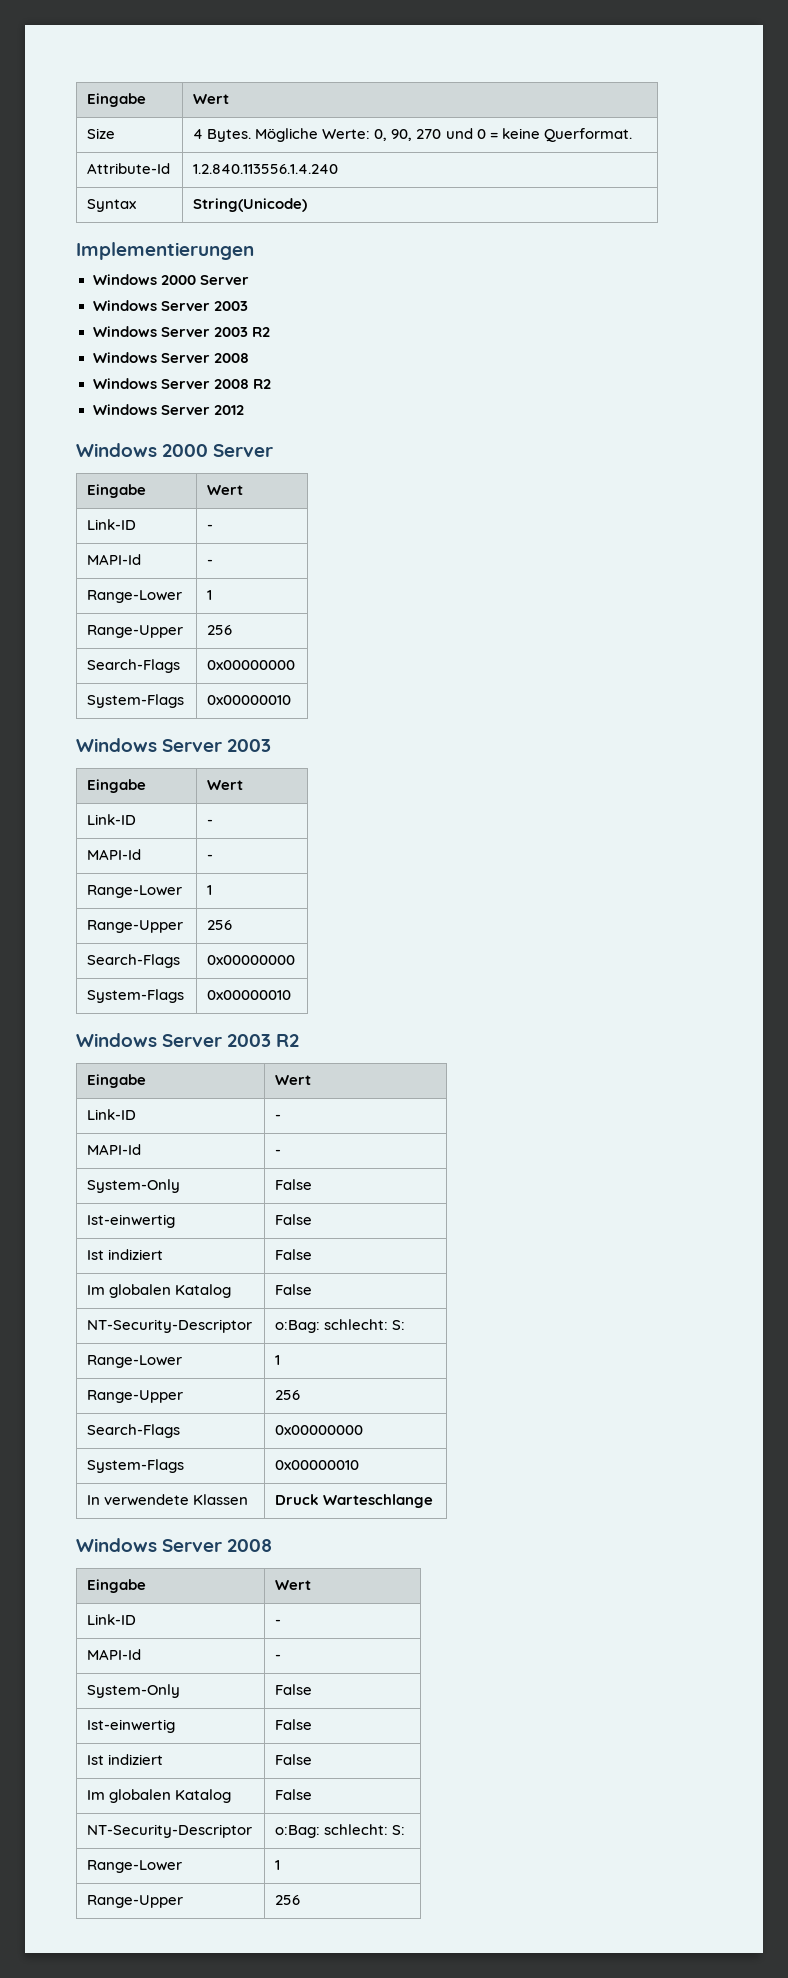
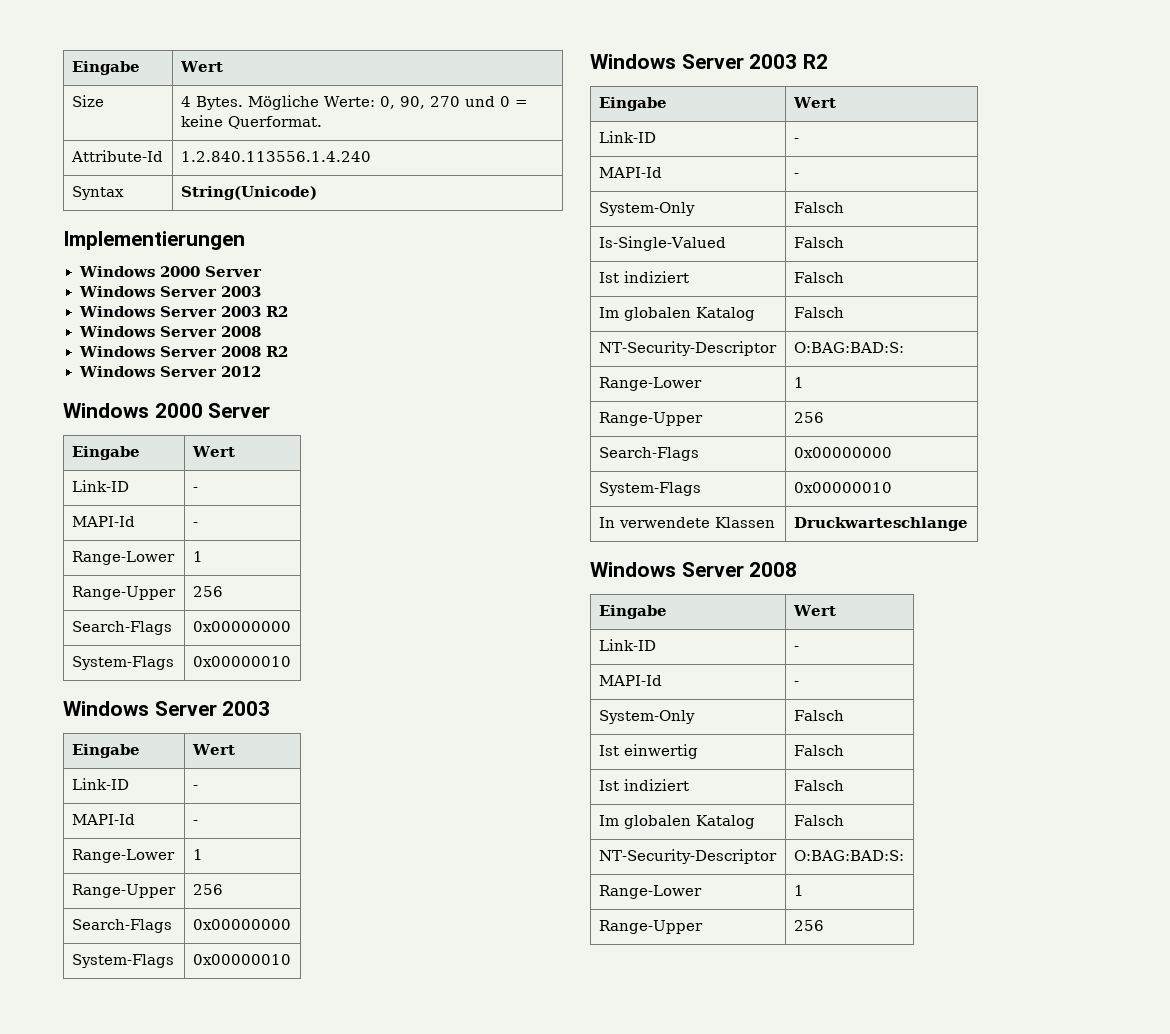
[275,1179,313,1190] [87,1214,176,1228] [275,1214,313,1225] [87,1249,164,1260] [275,1249,313,1260] [87,1284,232,1298] [275,1284,313,1295] [87,1319,253,1333] [275,1319,406,1333] False // Ist-einwertig | False // Ist indiziert | False // Im globalen Katalog | False // NT-Security-Descriptor | o:Bag: schlecht: S: -> [793,202,844,213] [598,236,726,251] [793,237,844,248] [598,271,689,283] [793,272,844,283] [598,307,755,321] [793,307,844,318] [598,341,777,356] [793,342,904,353] Falsch // Is-Single-Valued | Falsch // Ist indiziert | Falsch // Im globalen Katalog | Falsch // NT-Security-Descriptor | O:BAG:BAD:S:
[275,1494,434,1508] Druck Warteschlange -> [793,517,968,531] Druckwarteschlange
[275,1684,313,1695] [87,1719,176,1733] [275,1719,313,1730] [87,1754,164,1765] [275,1754,313,1765] [87,1789,232,1803] [275,1789,313,1800] [87,1824,253,1838] [275,1824,406,1838] False // Ist-einwertig | False // Ist indiziert | False // Im globalen Katalog | False // NT-Security-Descriptor | o:Bag: schlecht: S: -> [793,710,844,721] [598,744,698,759] [793,745,844,756] [598,779,689,791] [793,780,844,791] [598,815,755,829] [793,815,844,826] [598,849,777,864] [793,850,904,861] Falsch // Ist einwertig | Falsch // Ist indiziert | Falsch // Im globalen Katalog | Falsch // NT-Security-Descriptor | O:BAG:BAD:S:

